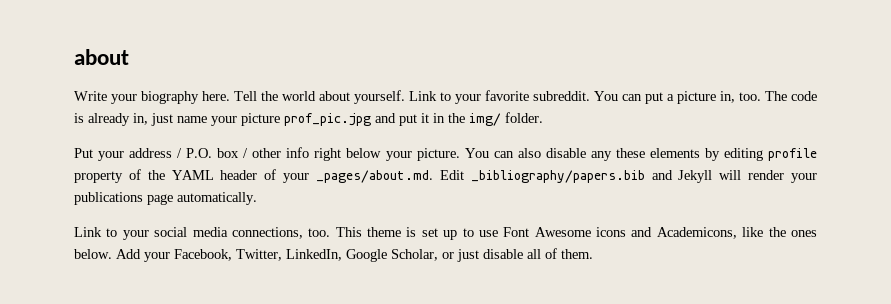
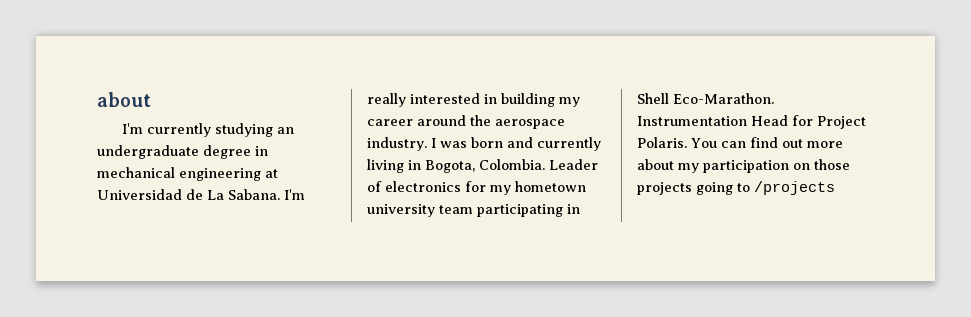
[74,90,817,104] [74,112,543,126] [74,147,817,161] [74,169,818,183] [74,192,257,205] [74,227,818,240] [74,248,593,262] Write your biography here. Tell the world about yourself. Link to your favorite subreddit. You can put a picture in, too. The code is already in, just name your picture prof_pic.jpg and put it in the img/ folder. // Put your address / P.O. box / other info right below your picture. You can also disable any these elements by editing profile property of the YAML header of your _pages/about.md. Edit _bibliography/papers.bib and Jekyll will render your publications page automatically. // Link to your social media connections, too. This theme is set up to use Font Awesome icons and Academicons, like the ones below. Add your Facebook, Twitter, LinkedIn, Google Scholar, or just disable all of them. -> [121,123,294,137] [97,145,268,159] [97,167,278,181] [97,189,305,200] [367,93,580,107] [367,115,565,129] [367,137,601,151] [367,159,598,173] [367,181,586,195] [367,204,580,217] [637,93,774,104] [637,115,866,129] [637,137,843,148] [637,159,850,173] [637,181,835,195] I'm currently studying an undergraduate degree in mechanical engineering at Universidad de La Sabana. I'm really interested in building my career around the aerospace industry. I was born and currently living in Bogota, Colombia. Leader of electronics for my hometown university team participating in Shell Eco-Marathon. Instrumentation Head for Project Polaris. You can find out more about my participation on those projects going to /projects

